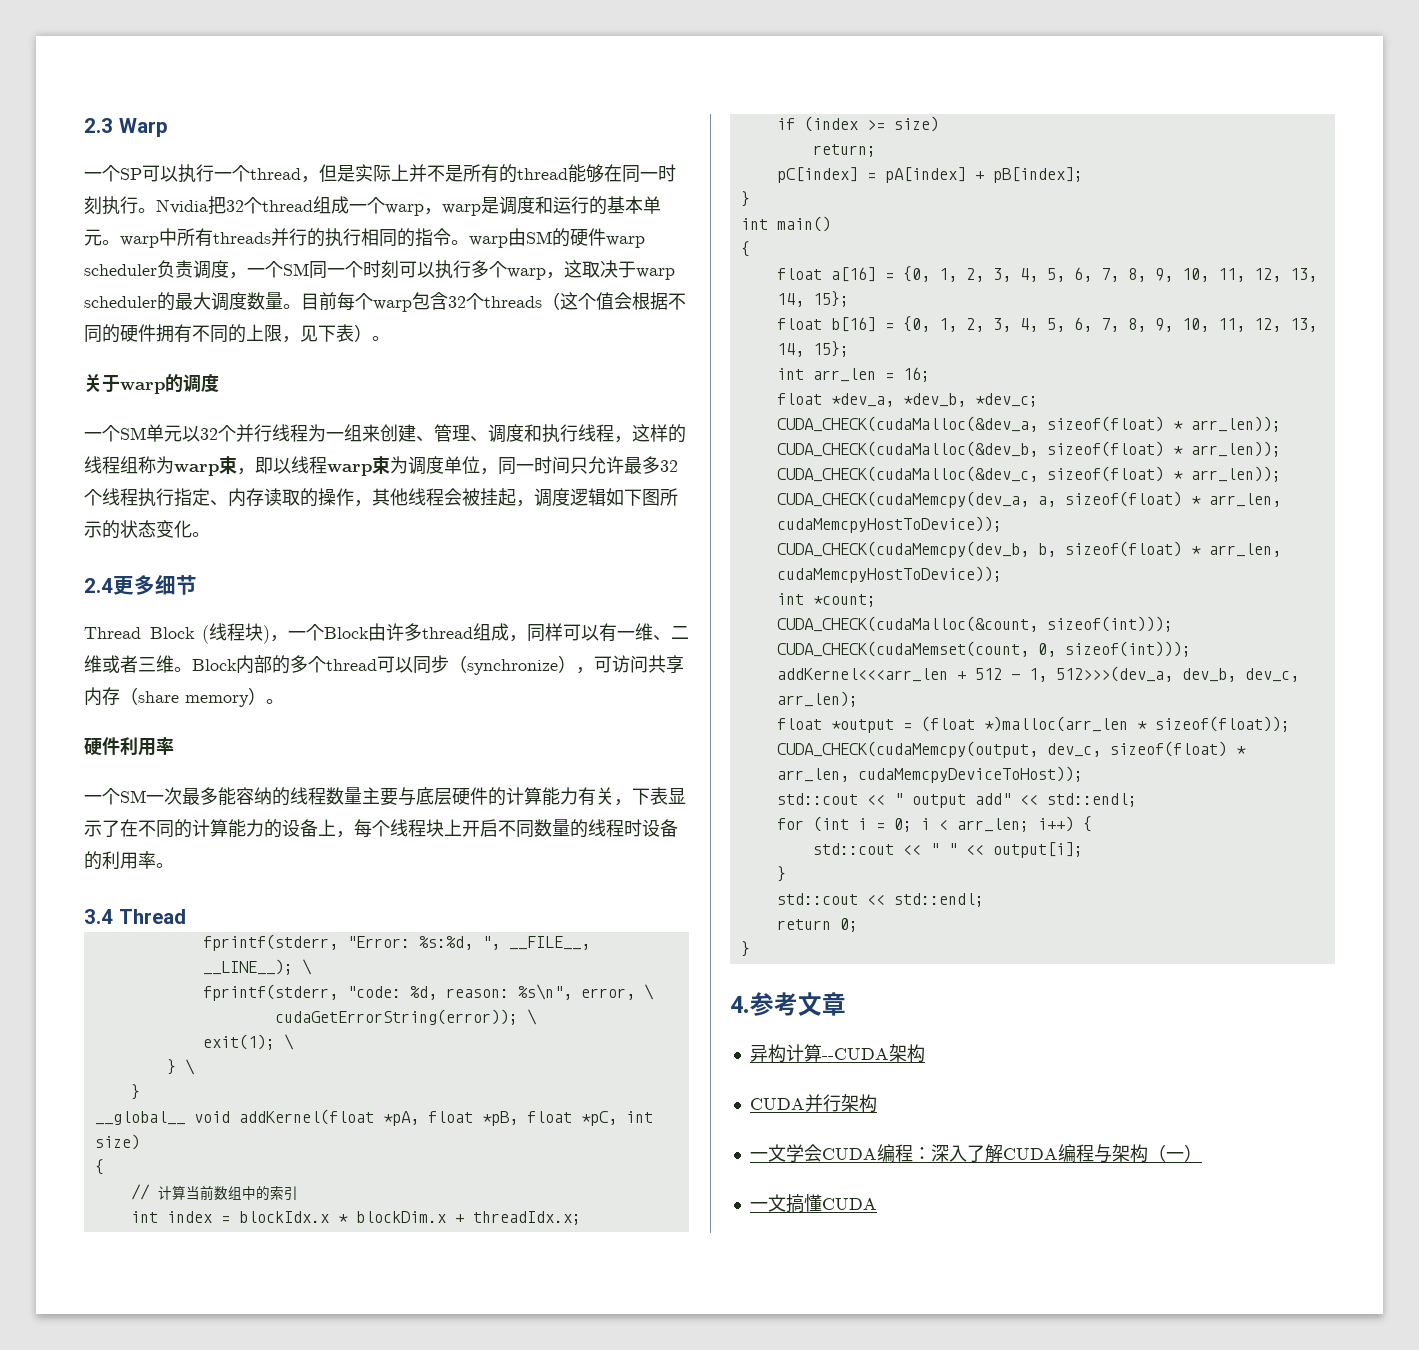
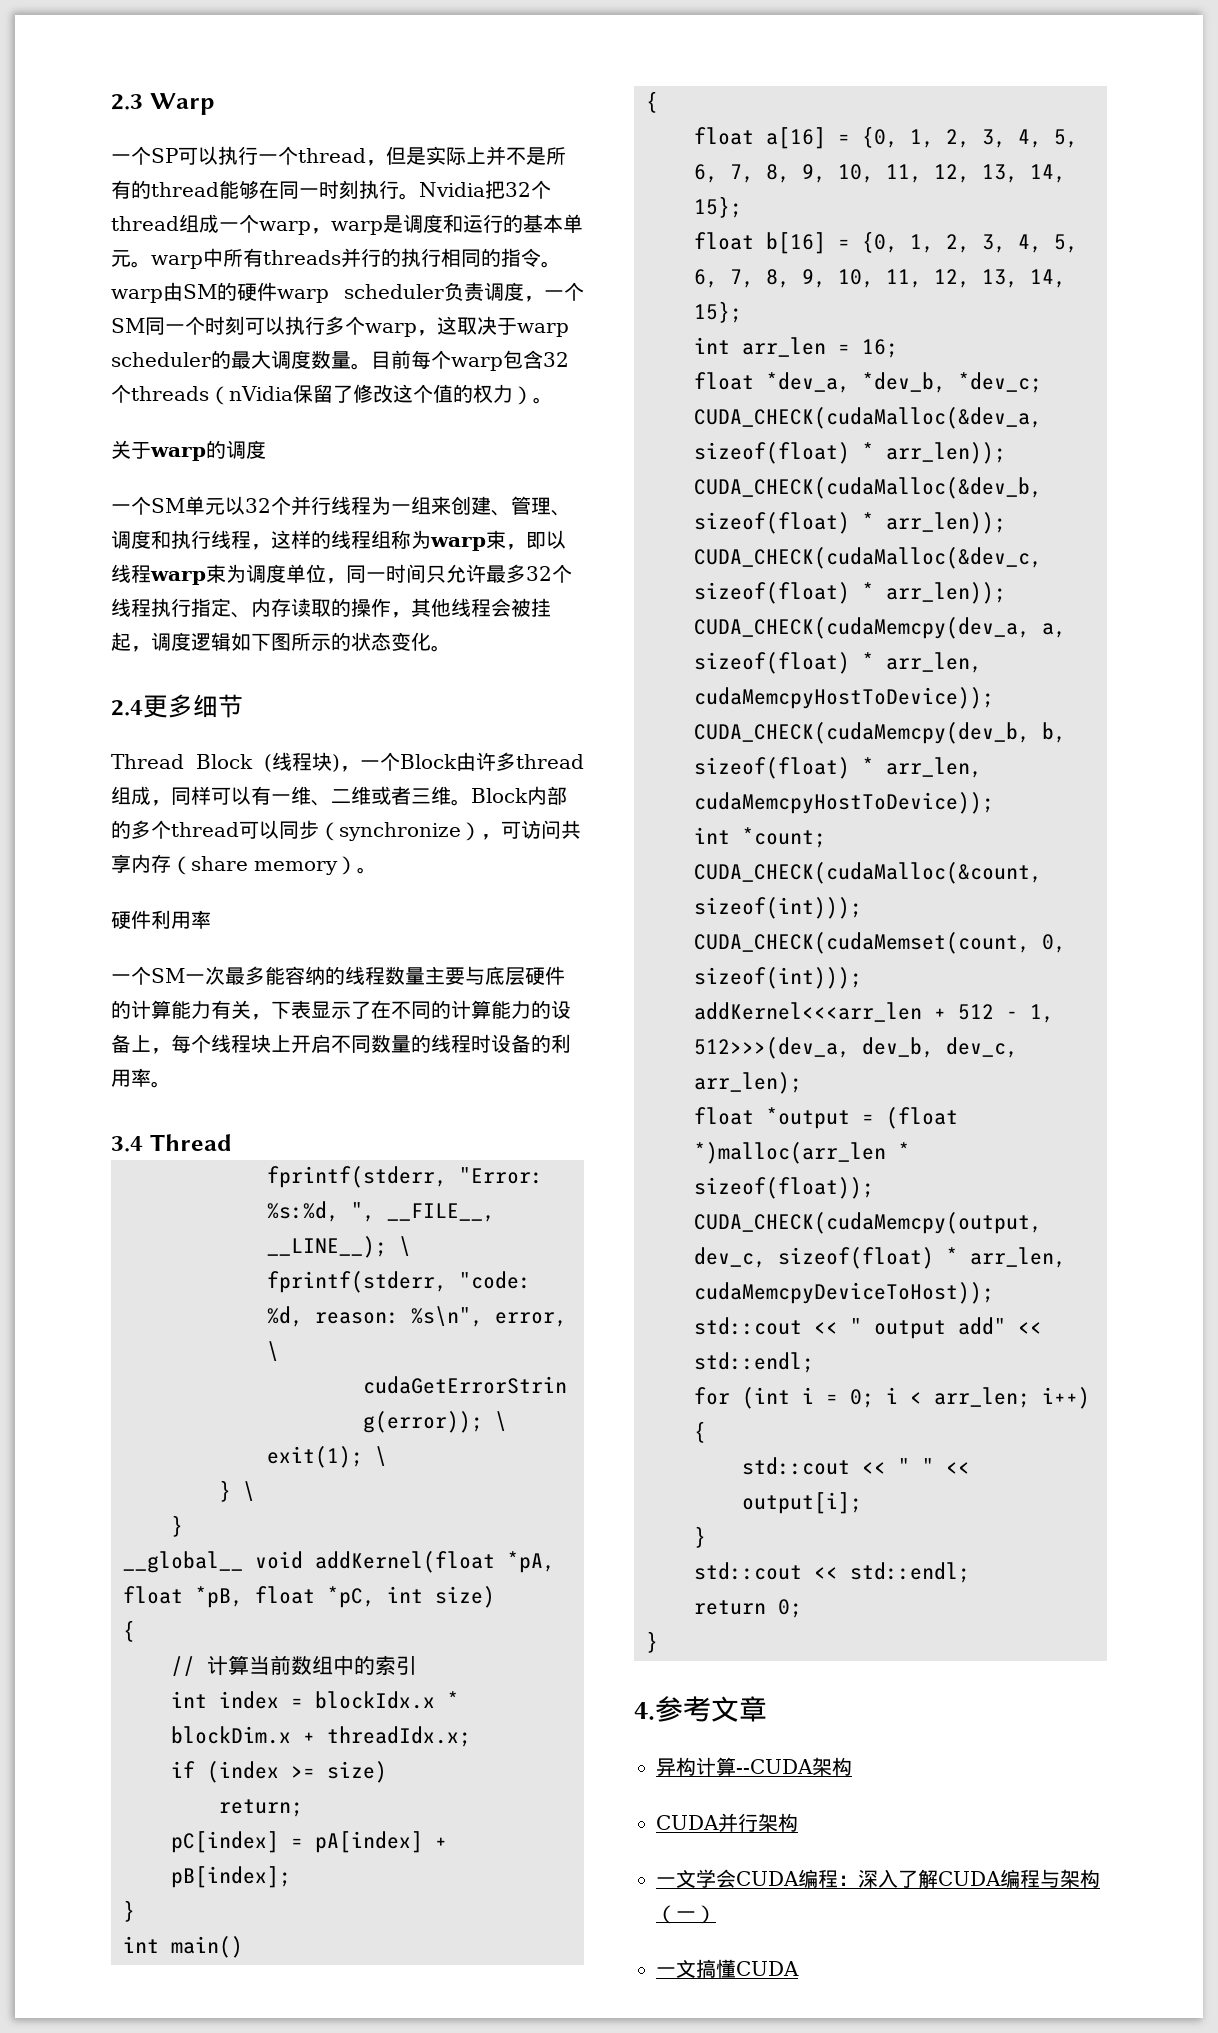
[560,292,686,310] [84,324,354,343] 这个值会根据不同的硬件拥有不同的上限，见下表 -> [229,384,513,403] nVidia保留了修改这个值的权力

